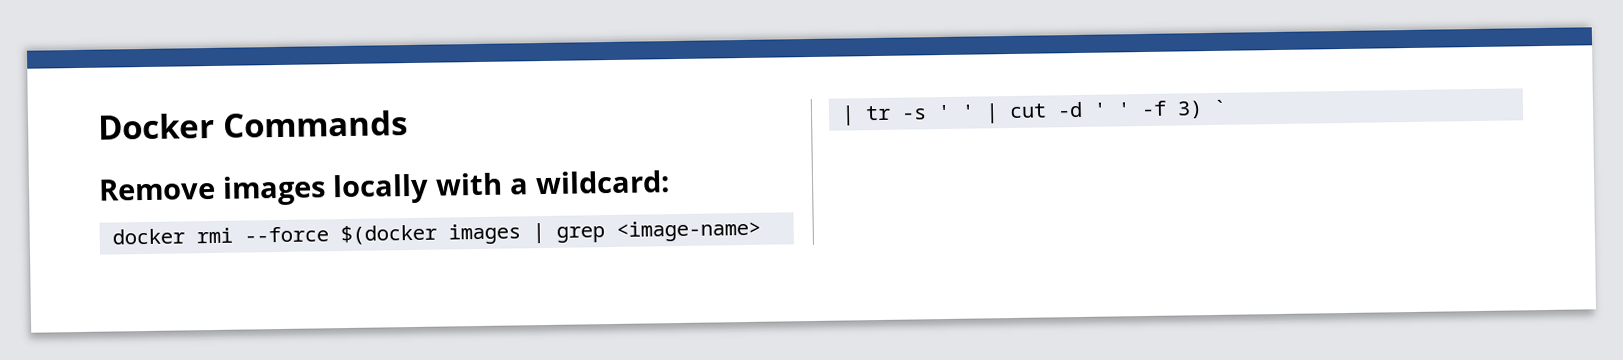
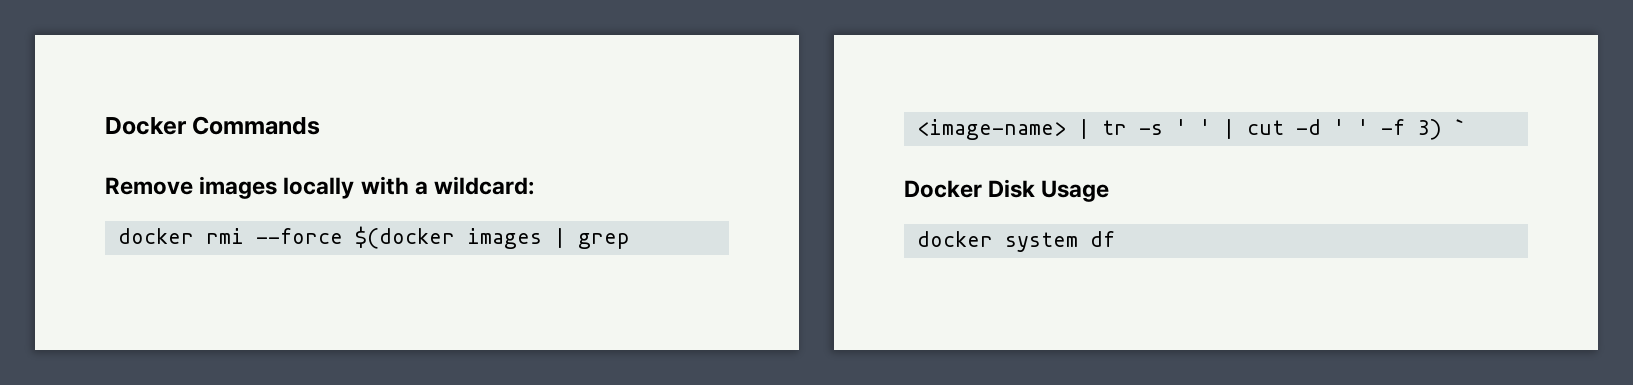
(1227, 107) none -> [904,179,1110,202] [916,231,1115,252] // Docker Disk Usage // docker system df

